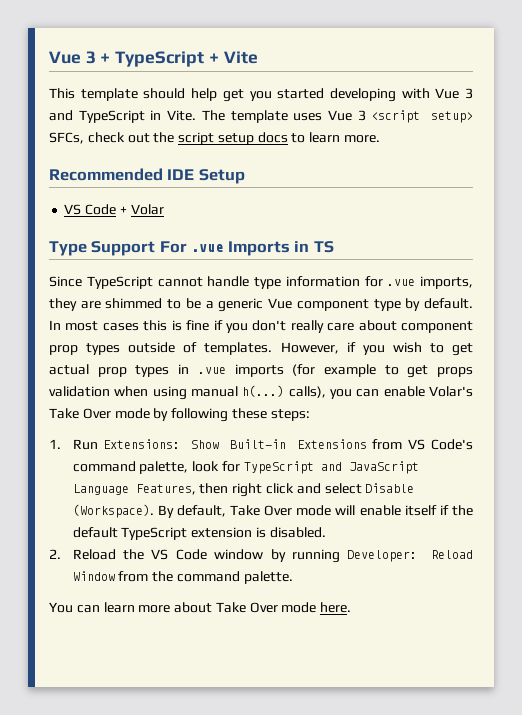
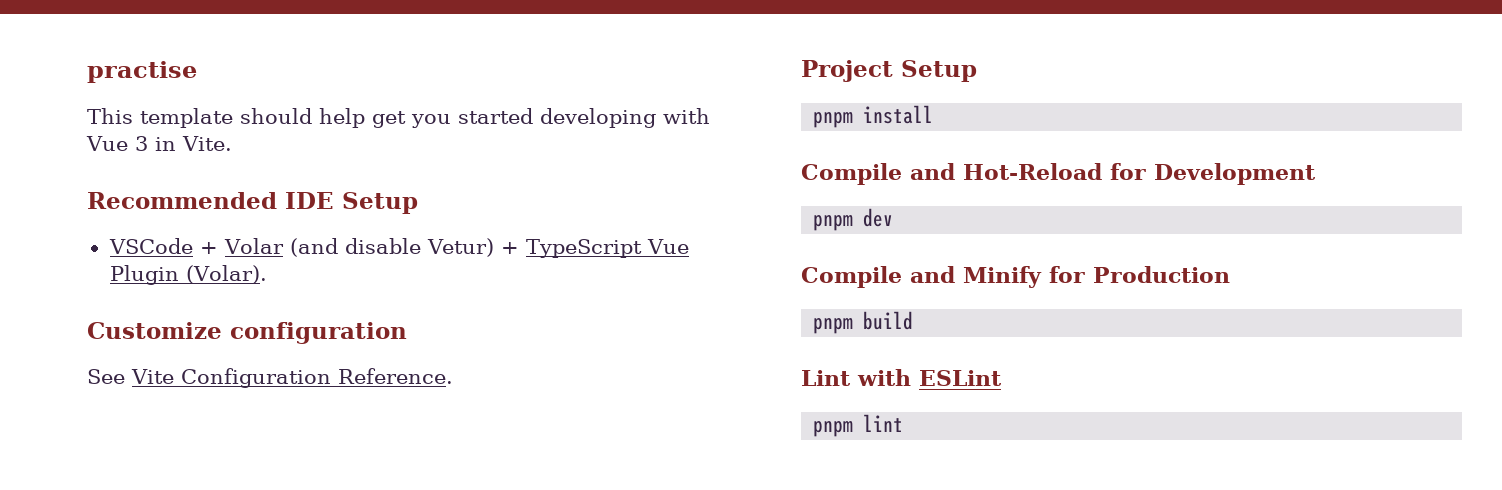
[49,51,258,67] Vue 3 + TypeScript + Vite -> [87,61,197,83] practise
[49,110,145,123] and TypeScript -> (148, 143) none
[201,110,474,123] [49,132,381,145] The template uses Vue 3 <script setup> SFCs, check out the script setup docs to learn more. -> (232, 143) none
[64,204,117,215] VS Code -> [108,238,193,254] VSCode
[49,241,334,256] [49,276,473,289] [49,298,473,312] [49,320,474,333] [49,342,474,356] [49,364,473,378] [49,385,473,400] [49,408,310,422] [49,439,473,450] [72,461,419,474] [72,483,415,497] [72,504,473,518] [72,527,326,540] [49,549,473,563] [72,571,293,584] [49,602,352,613] // Type Support For .vue Imports in TS // Since TypeScript cannot handle type information for .vue imports, they are shimmed to be a generic Vue component type by default. In most cases this is fine if you don't really care about component prop types outside of templates. However, if you wish to get actual prop types in .vue imports (for example to get props validation when using manual h(...) calls), you can enable Volar's Take Over mode by following these steps: // 1. Run Extensions: Show Built-in Extensions from VS Code's command palette, look for TypeScript and JavaScript Language Features, then right click and select Disable (Workspace). By default, Take Over mode will enable itself if the default TypeScript extension is disabled. // 2. Reload the VS Code window by running Developer: Reload Window from the command palette. // You can learn more about Take Over mode here. -> [289,238,690,258] [109,265,267,285] [87,322,407,344] [87,368,453,388] [801,60,977,82] [813,105,934,128] [801,163,1316,185] [813,208,894,231] [801,266,1230,288] [813,311,914,334] [801,369,1002,386] [813,414,904,437] (and disable Vetur) + TypeScript Vue Plugin (Volar). // Customize configuration // See Vite Configuration Reference. // Project Setup // pnpm install // Compile and Hot-Reload for Development // pnpm dev // Compile and Minify for Production // pnpm build // Lint with ESLint // pnpm lint

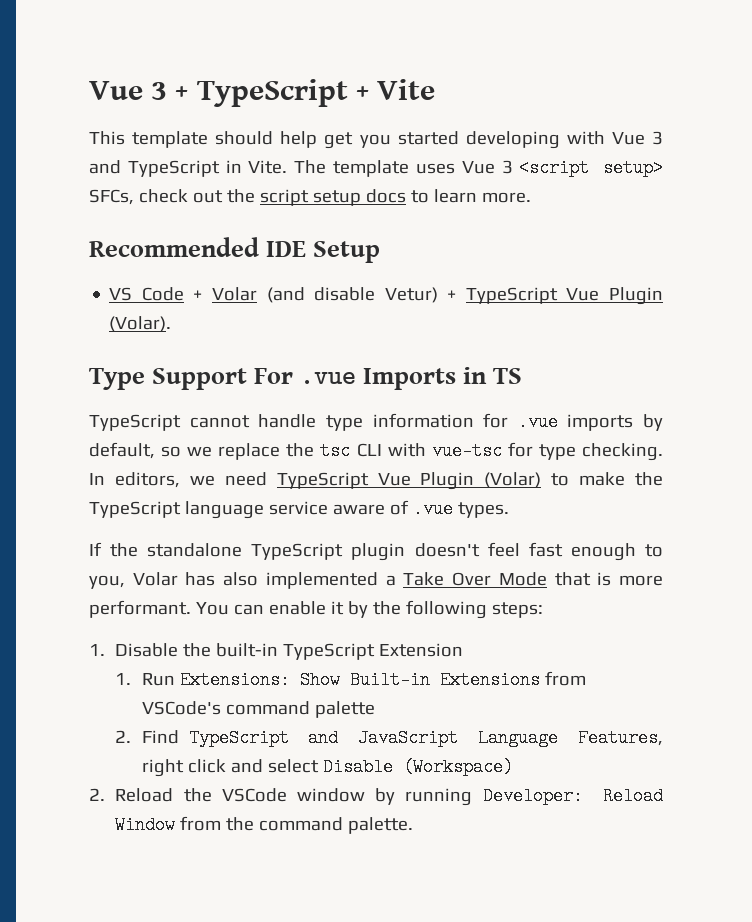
[87,61,197,83] practise -> [89,79,436,107] Vue 3 + TypeScript + Vite
(148, 143) none -> [89,160,220,177] and TypeScript
(232, 143) none -> [294,159,663,177] [89,189,531,206] The template uses Vue 3 <script setup> SFCs, check out the script setup docs to learn more.
[108,238,193,254] VSCode -> [109,287,184,301] VS Code
[87,322,407,344] [87,368,453,388] [801,60,977,82] [813,105,934,128] [801,163,1316,185] [813,208,894,231] [801,266,1230,288] [813,311,914,334] [801,369,1002,386] [813,414,904,437] Customize configuration // See Vite Configuration Reference. // Project Setup // pnpm install // Compile and Hot-Reload for Development // pnpm dev // Compile and Minify for Production // pnpm build // Lint with ESLint // pnpm lint -> [89,367,523,390] [89,413,663,431] [89,442,663,461] [89,472,663,490] [89,500,509,519] [89,542,663,561] [89,572,664,589] [89,600,543,619] [89,643,464,660] [115,671,586,689] [141,701,375,718] [115,729,663,747] [141,758,513,777] [89,787,663,806] [115,816,414,834] Type Support For .vue Imports in TS // TypeScript cannot handle type information for .vue imports by default, so we replace the tsc CLI with vue-tsc for type checking. In editors, we need TypeScript Vue Plugin (Volar) to make the TypeScript language service aware of .vue types. // If the standalone TypeScript plugin doesn't feel fast enough to you, Volar has also implemented a Take Over Mode that is more performant. You can enable it by the following steps: // 1. Disable the built-in TypeScript Extension // 1. Run Extensions: Show Built-in Extensions from VSCode's command palette // 2. Find TypeScript and JavaScript Language Features, right click and select Disable (Workspace) // 2. Reload the VSCode window by running Developer: Reload Window from the command palette.

